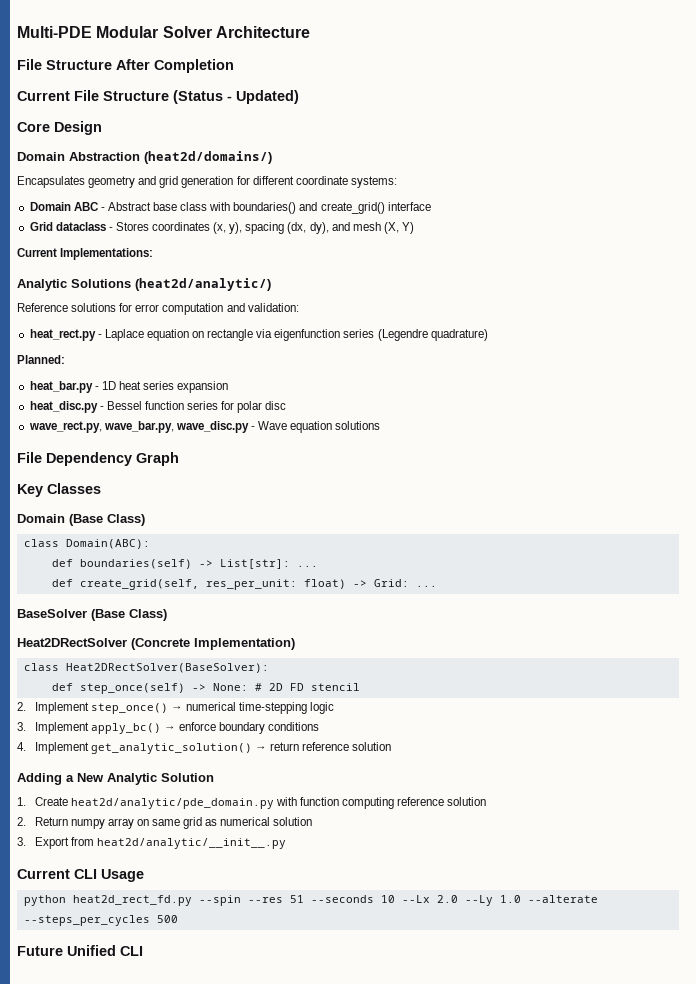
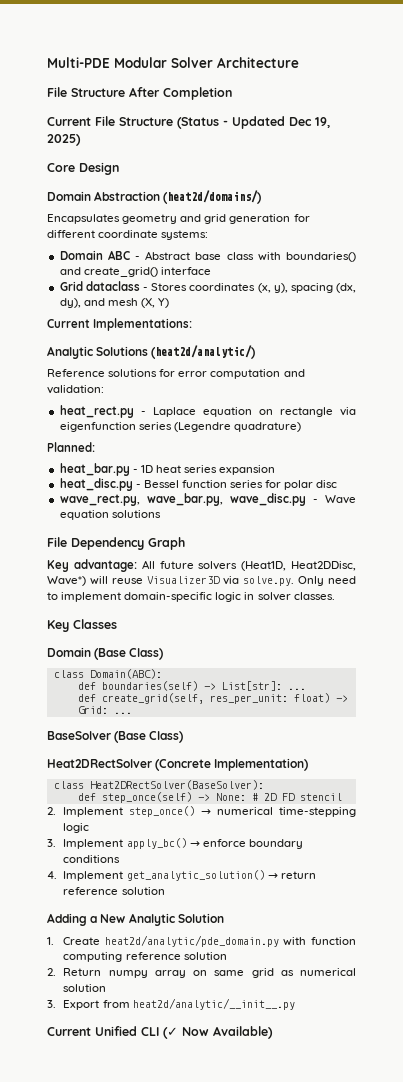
[236,90,299,104] Updated) -> [232,116,330,129] [47,134,81,146] Updated Dec 19, 2025)
(179, 459) none -> [47,559,356,572] [47,576,356,586] [47,592,335,602] // Key advantage: All future solvers (Heat1D, Heat2DDisc, Wave*) will reuse Visualizer3D via solve.py. Only need to implement domain-specific logic in solver classes.
[74,869,144,882] [23,895,598,906] [23,915,178,926] [17,945,143,956] CLI Usage // python heat2d_rect_fd.py --spin --res 51 --seconds 10 --Lx 2.0 --Ly 1.0 --alterate --steps_per_cycles 500 // Future Unified CLI -> [95,1026,273,1039] Unified CLI (✓ Now Available)

